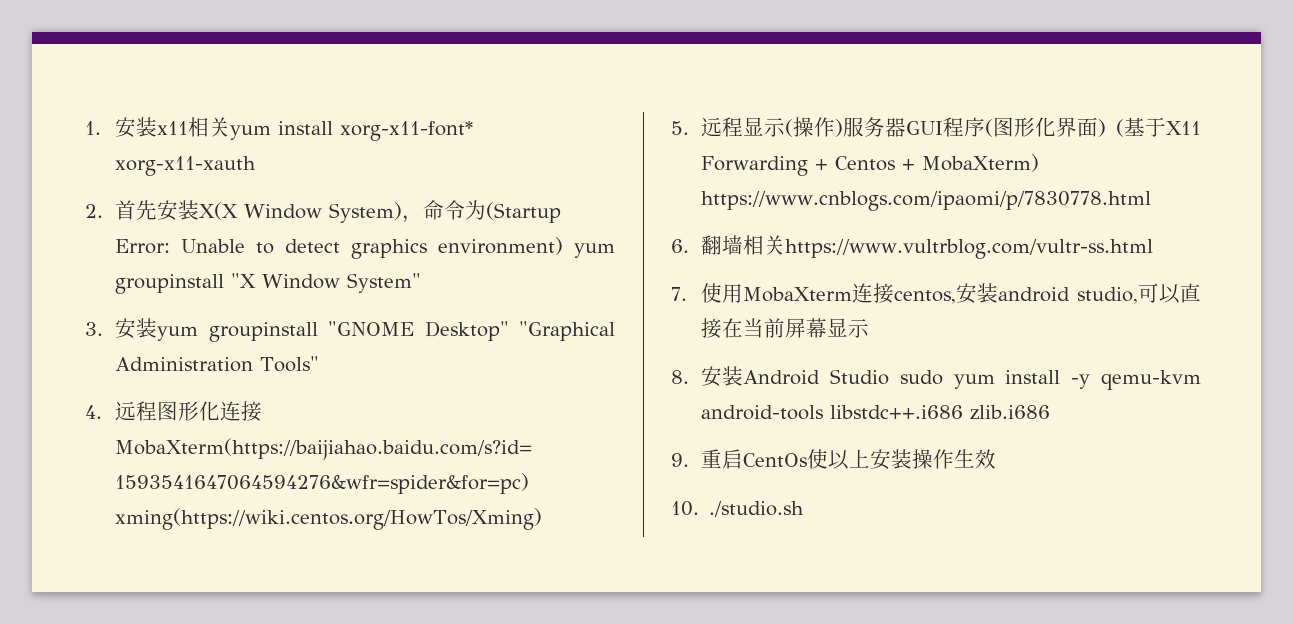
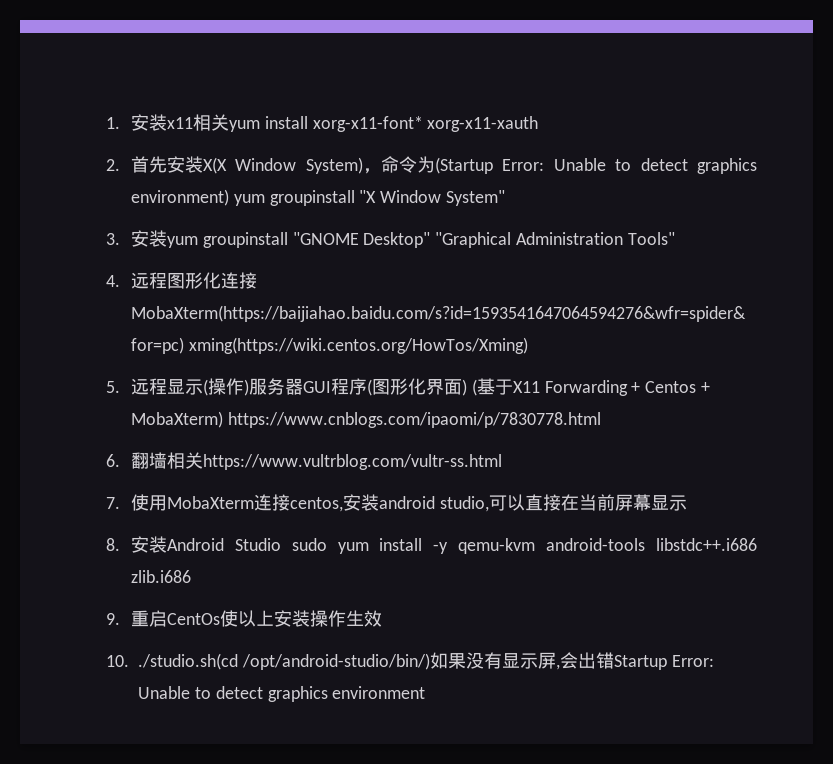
[709,501,805,517] ./studio.sh -> [138,652,714,670] [138,686,426,702] ./studio.sh(cd /opt/android-studio/bin/)如果没有显示屏,会出错Startup Error: Unable to detect graphics environment

